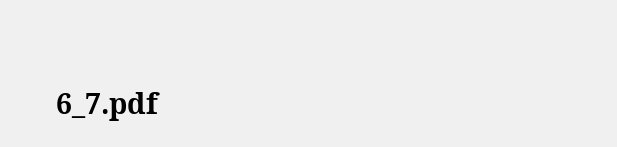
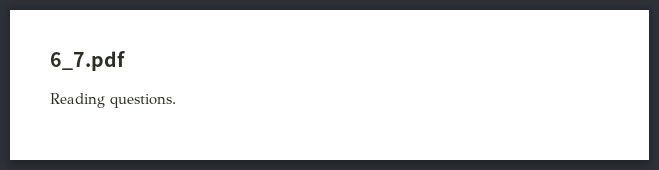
(160, 106) none -> [50,93,176,108] // Reading questions.

